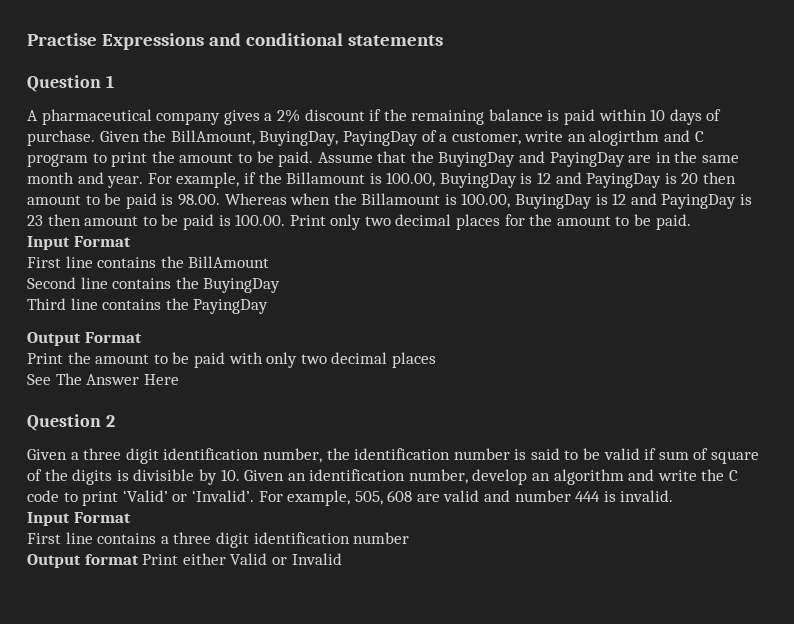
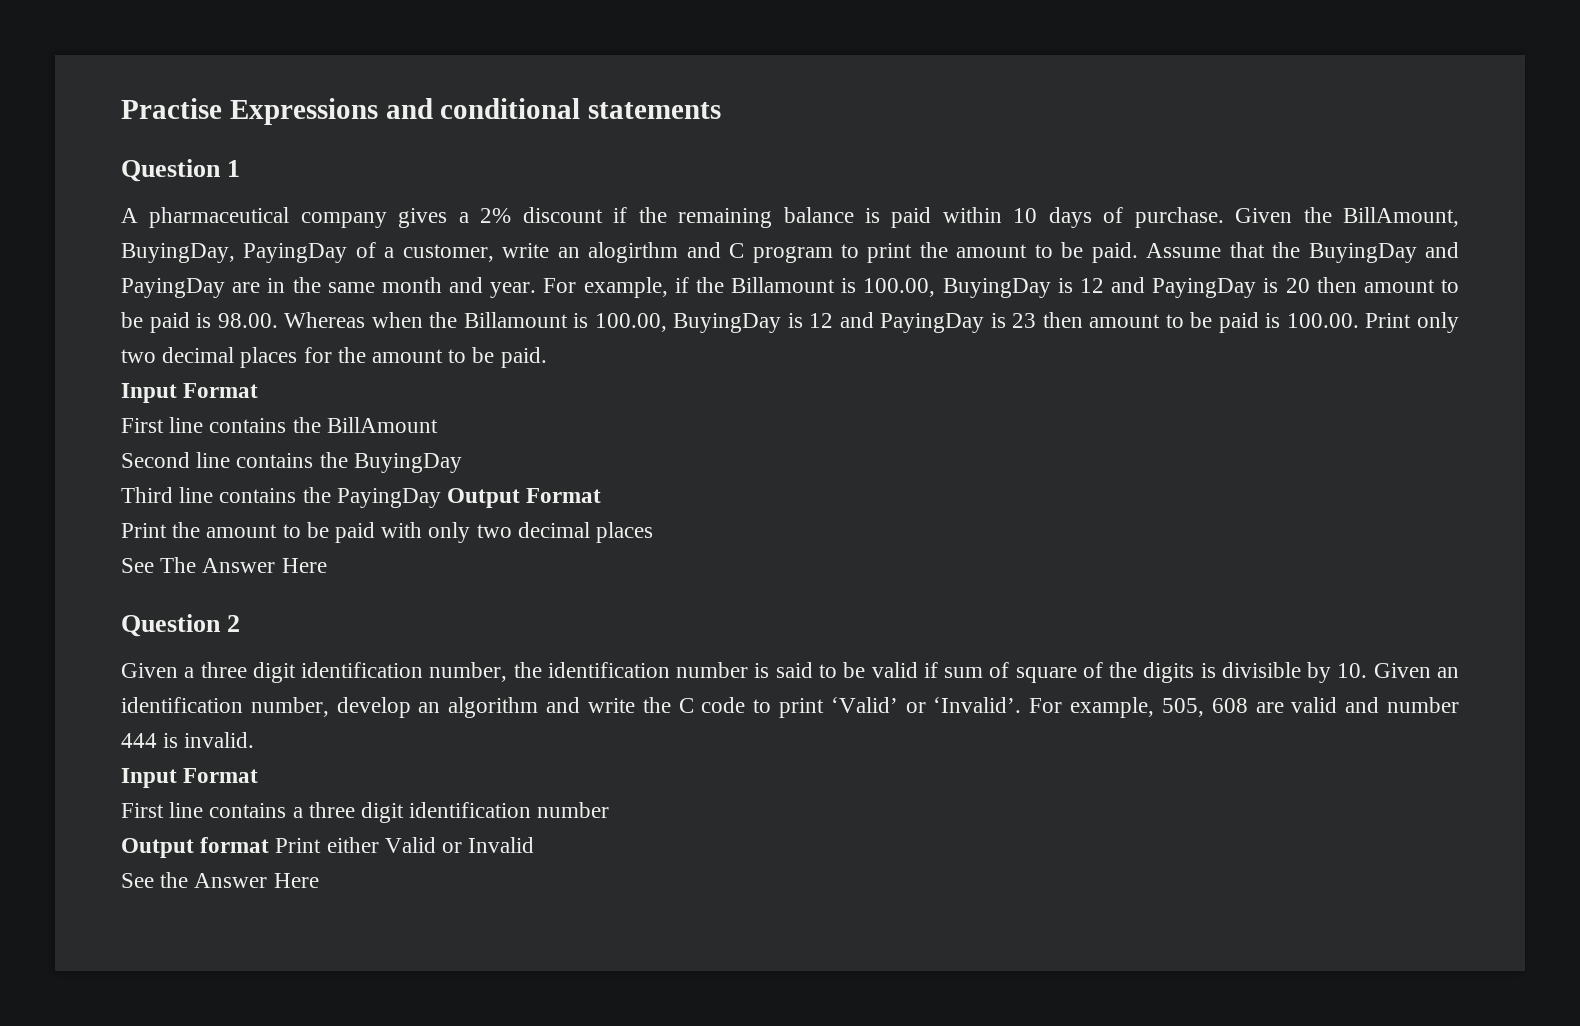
(269, 306) // -> (441, 498) none
(342, 559) none -> [121,872,319,888] // See the Answer Here

